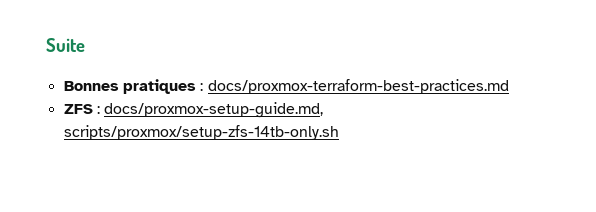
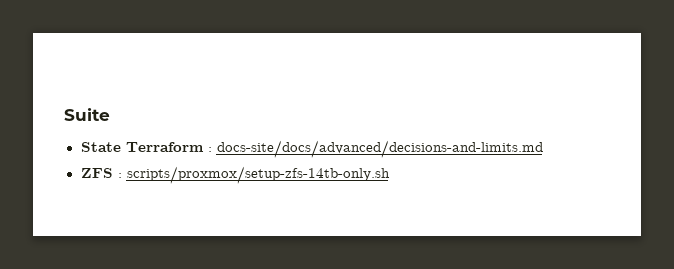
[63,79,509,94] Bonnes pratiques : docs/proxmox-terraform-best-practices.md -> [80,140,543,158] State Terraform : docs-site/docs/advanced/decisions-and-limits.md
[104,102,324,118] docs/proxmox-setup-guide.md, -> (122, 175) none

